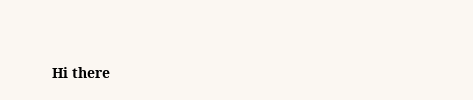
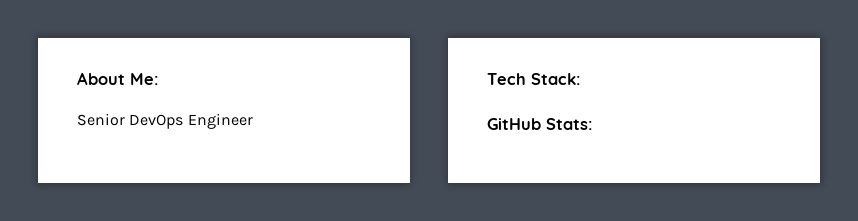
[52,67,110,78] Hi there -> [77,72,159,85] [77,113,253,129] [487,73,581,85] [487,118,593,130] About Me: // Senior DevOps Engineer // Tech Stack: // GitHub Stats:

